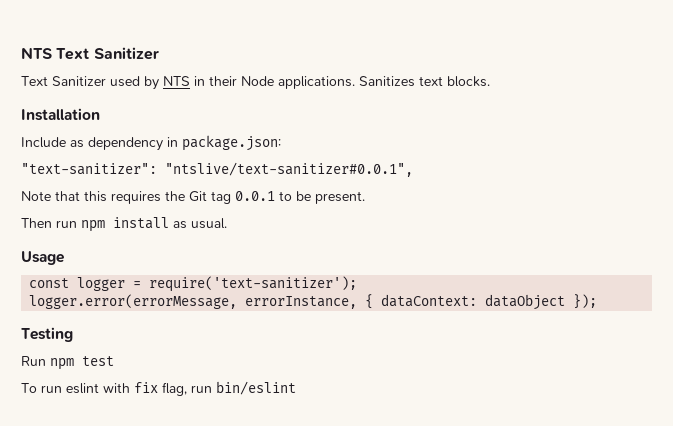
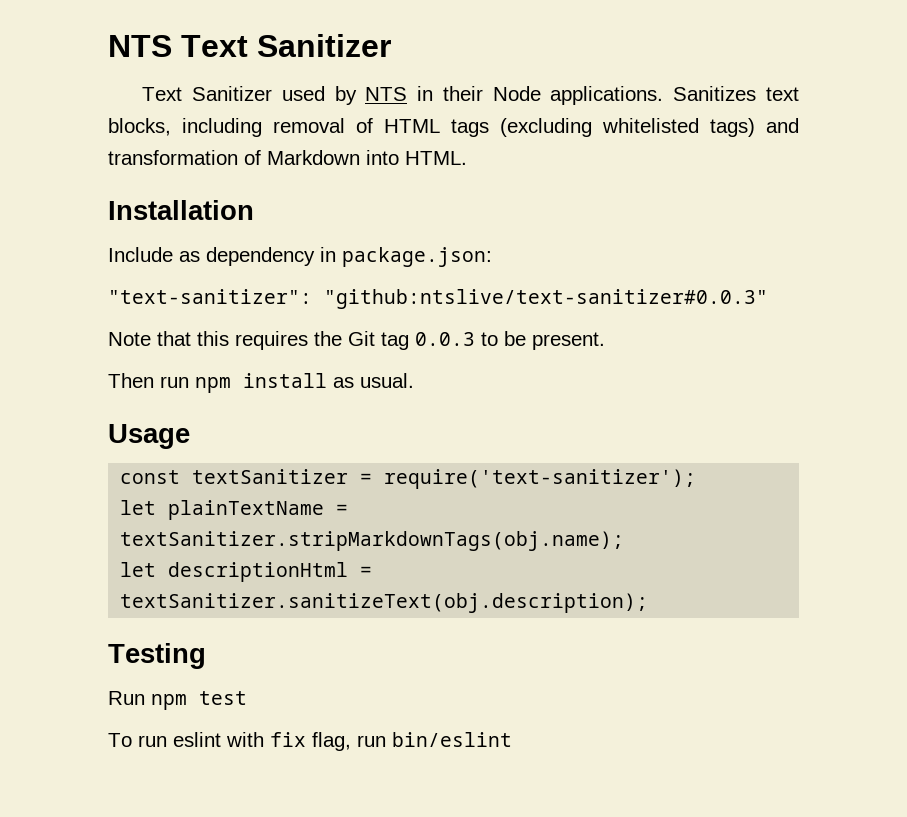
[447,76,490,87] blocks. -> [108,118,799,137] [108,150,467,165] blocks, including removal of HTML tags (excluding whitelisted tags) and transformation of Markdown into HTML.
[165,162,413,177] "ntslive/text-sanitizer#0.0.1", -> [324,289,768,309] "github:ntslive/text-sanitizer#0.0.3"
[235,191,275,201] 0.0.1 -> [415,332,475,346] 0.0.3
[77,277,126,291] logger -> [192,469,349,484] textSanitizer
[29,294,598,310] logger.error(errorMessage, errorInstance, { dataContext: dataObject }); -> [120,500,349,520] [120,531,625,551] [120,562,373,582] [120,593,649,613] let plainTextName = textSanitizer.stripMarkdownTags(obj.name); // let descriptionHtml = textSanitizer.sanitizeText(obj.description);

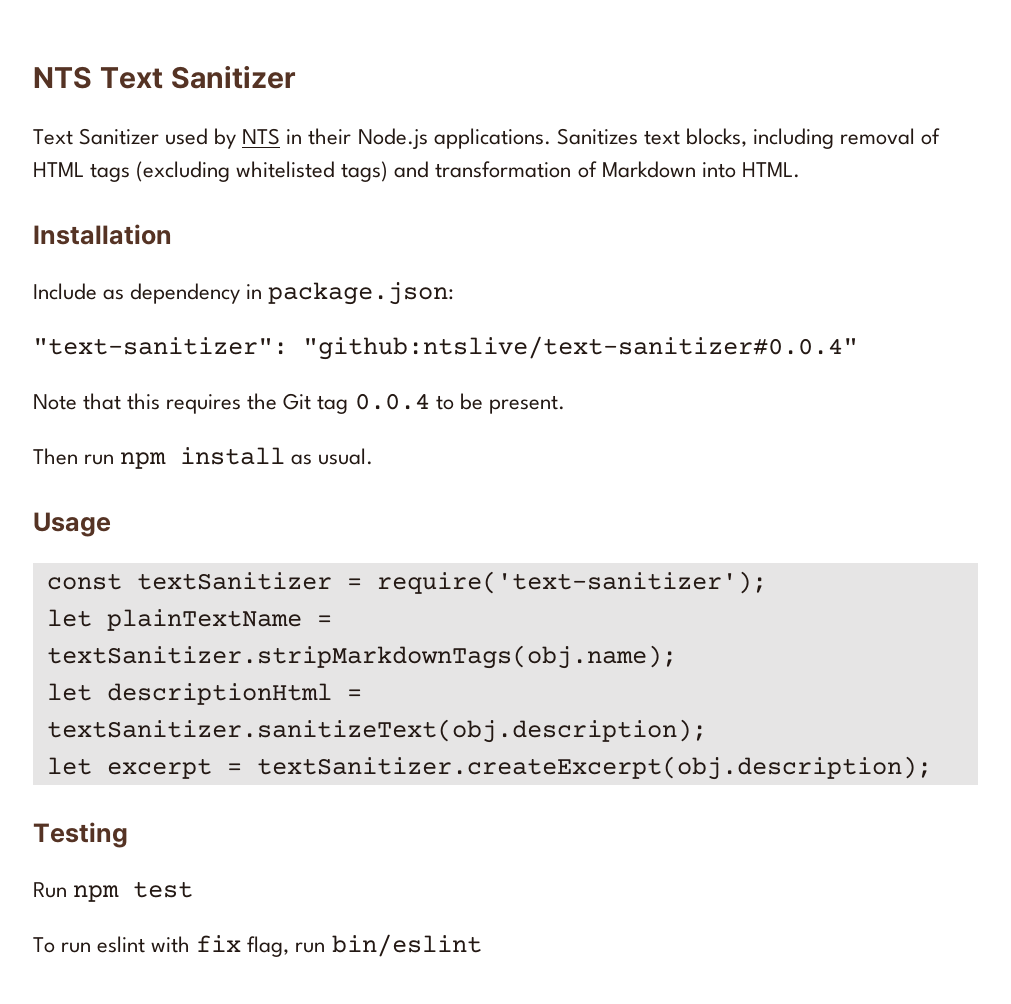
[492,86,541,101] Node -> [357,128,428,149] Node.js
[324,289,768,309] "github:ntslive/text-sanitizer#0.0.3" -> [303,336,858,360] "github:ntslive/text-sanitizer#0.0.4"
[415,332,475,346] 0.0.3 -> [354,393,430,410] 0.0.4
(649, 603) none -> [46,756,932,780] // let excerpt = textSanitizer.createExcerpt(obj.description);

